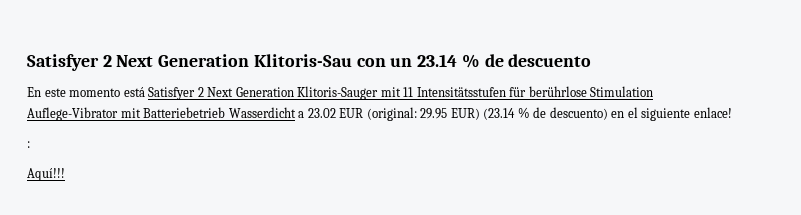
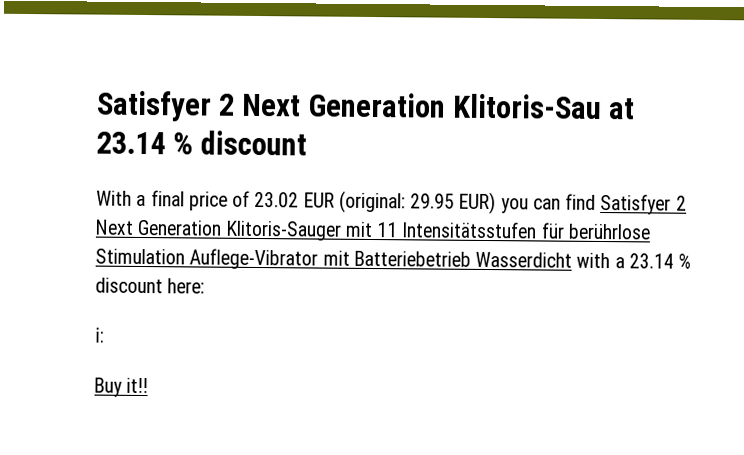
[356,54,592,68] [27,87,145,97] con un 23.14 % de descuento // En este momento está -> [608,98,636,120] [96,130,308,156] [96,190,597,215] at 23.14 % discount // With a final price of 23.02 EUR (original: 29.95 EUR) you can find
[298,107,732,121] [27,141,30,148] [27,168,65,181] a 23.02 EUR (original: 29.95 EUR) (23.14 % de descuento) en el siguiente enlace! // : // Aquí!!! -> [576,252,692,269] [95,277,206,294] [94,327,105,343] [94,377,149,397] with a 23.14 % discount here: // ℹ: // Buy it!!

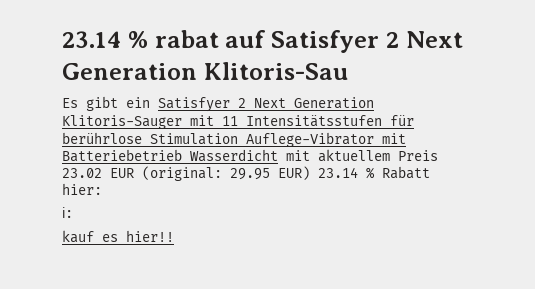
(96, 106) none -> [62,30,266,48] 23.14 % rabat auf
[608,98,636,120] [96,130,308,156] [96,190,597,215] at 23.14 % discount // With a final price of 23.02 EUR (original: 29.95 EUR) you can find -> [62,96,150,111] // Es gibt ein
[576,252,692,269] [95,277,206,294] [94,327,105,343] [94,377,149,397] with a 23.14 % discount here: // ℹ: // Buy it!! -> [286,149,438,162] [62,166,430,181] [62,183,102,195] [62,207,73,218] [62,230,174,243] mit aktuellem Preis 23.02 EUR (original: 29.95 EUR) 23.14 % Rabatt hier: // ℹ: // kauf es hier!!

